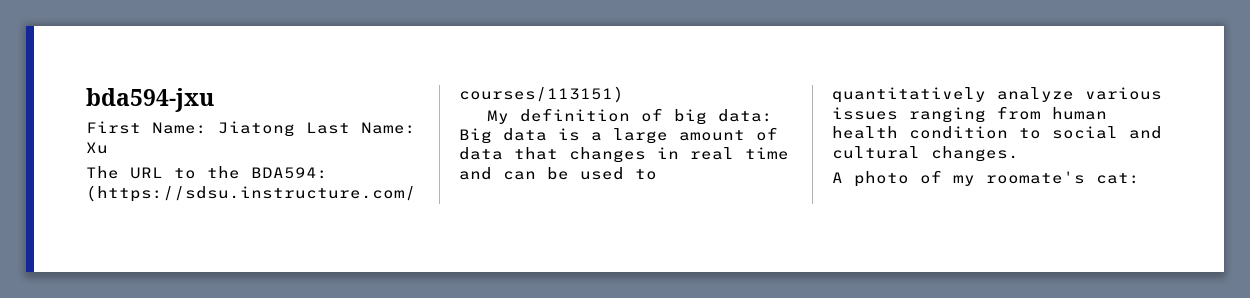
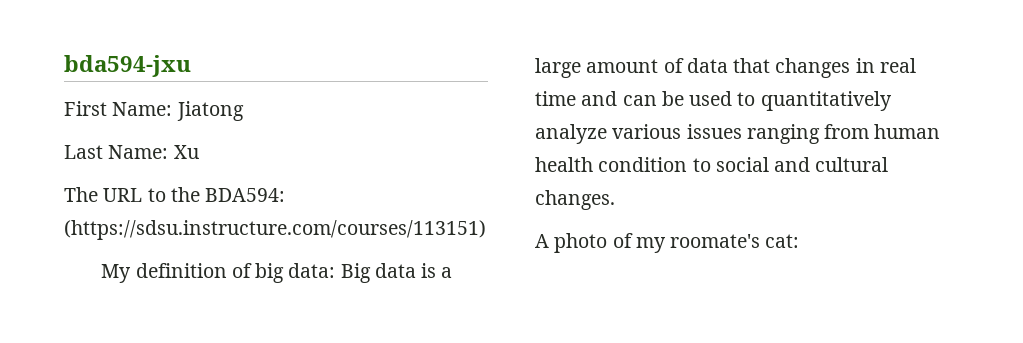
(295, 129) none -> (244, 111) //

